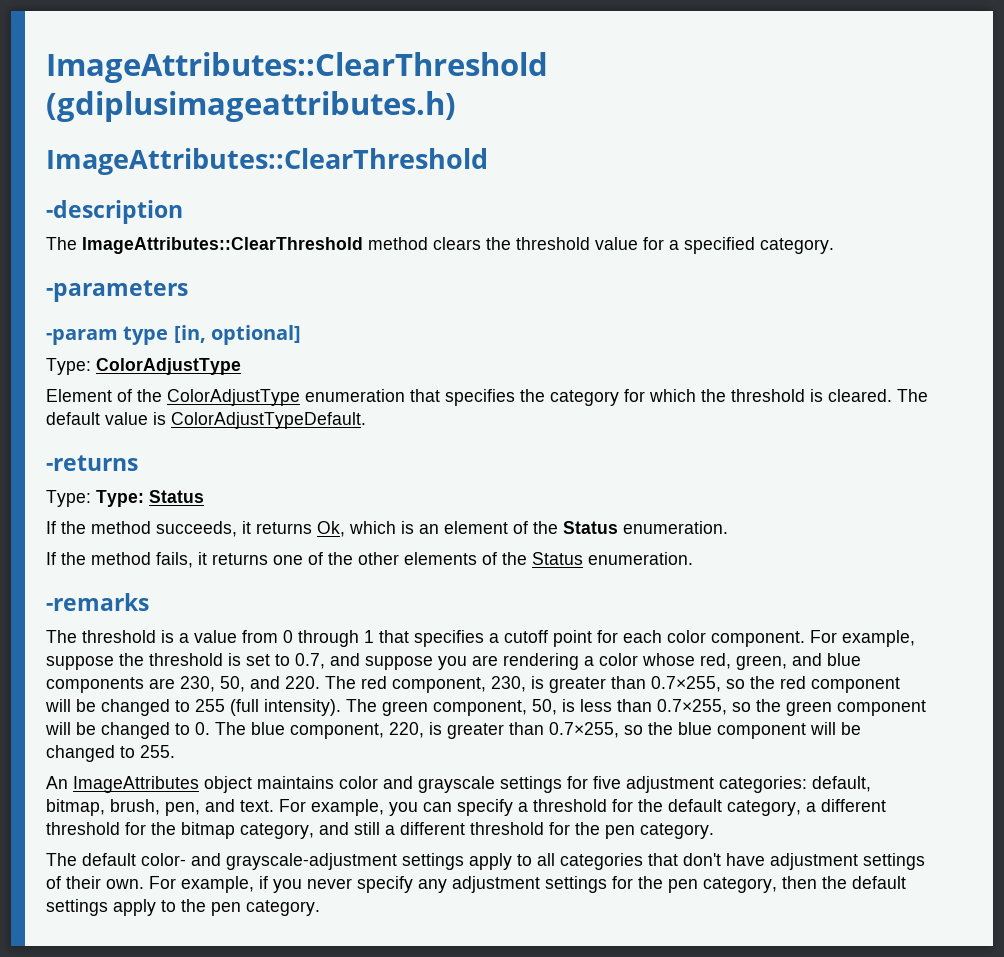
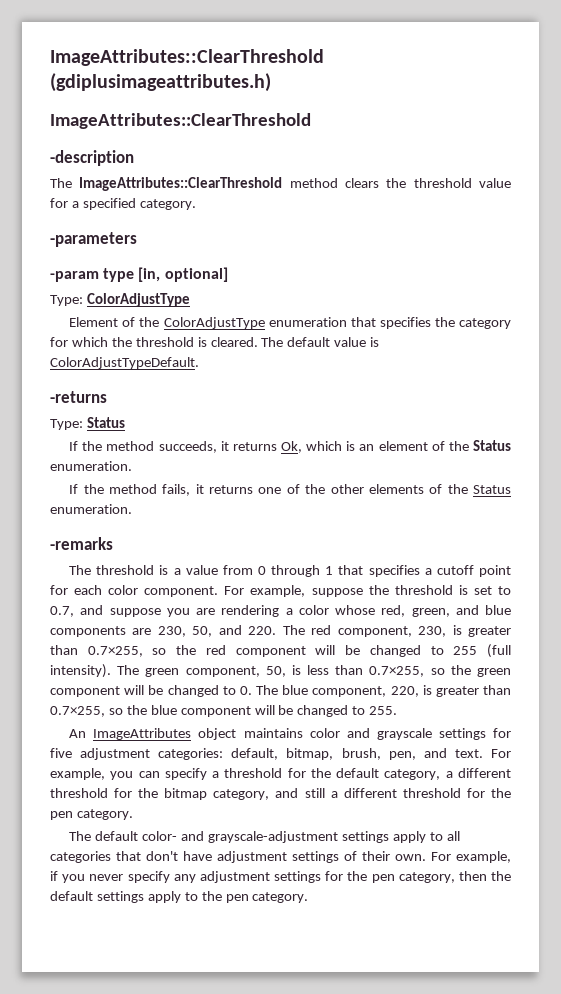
[96,490,144,507] Type: -> (83, 424) none

